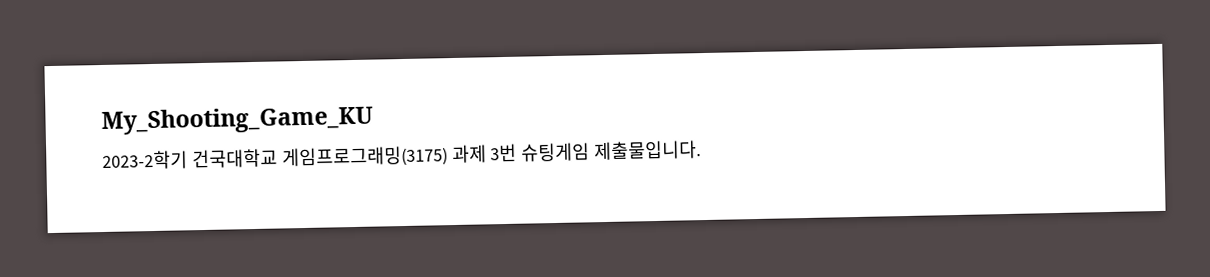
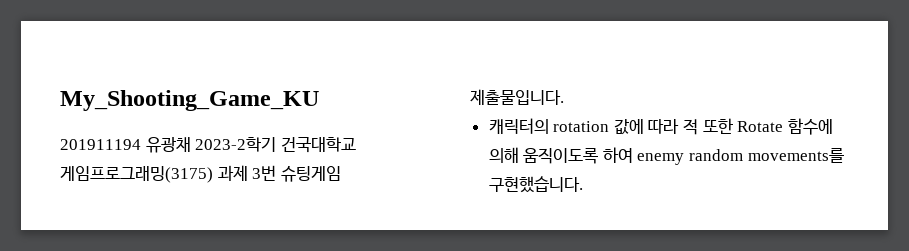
(373, 120) none -> [60,137,191,153] 201911194 유광채
(702, 150) none -> [488,118,833,135] [488,147,844,165] [488,176,583,193] // 캐릭터의 rotation 값에 따라 적 또한 Rotate 함수에 의해 움직이도록 하여 enemy random movements를 구현했습니다.

